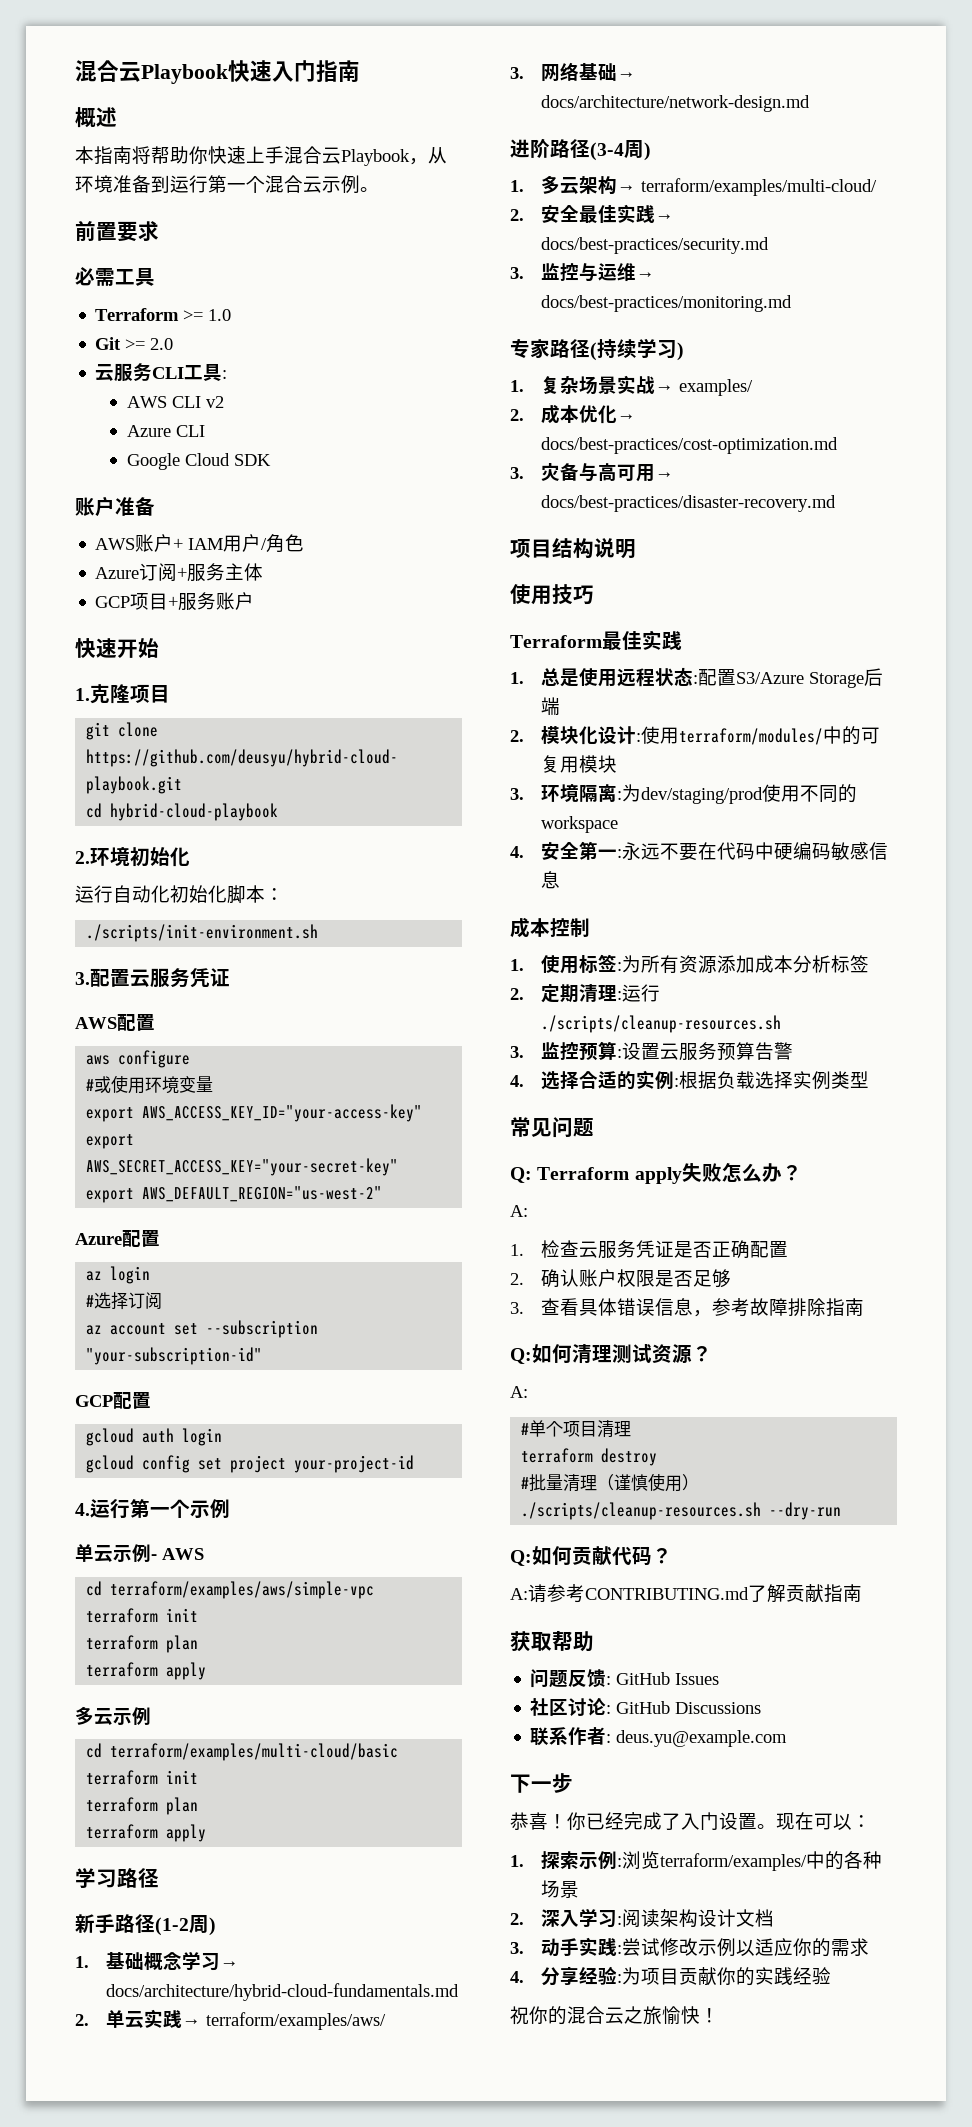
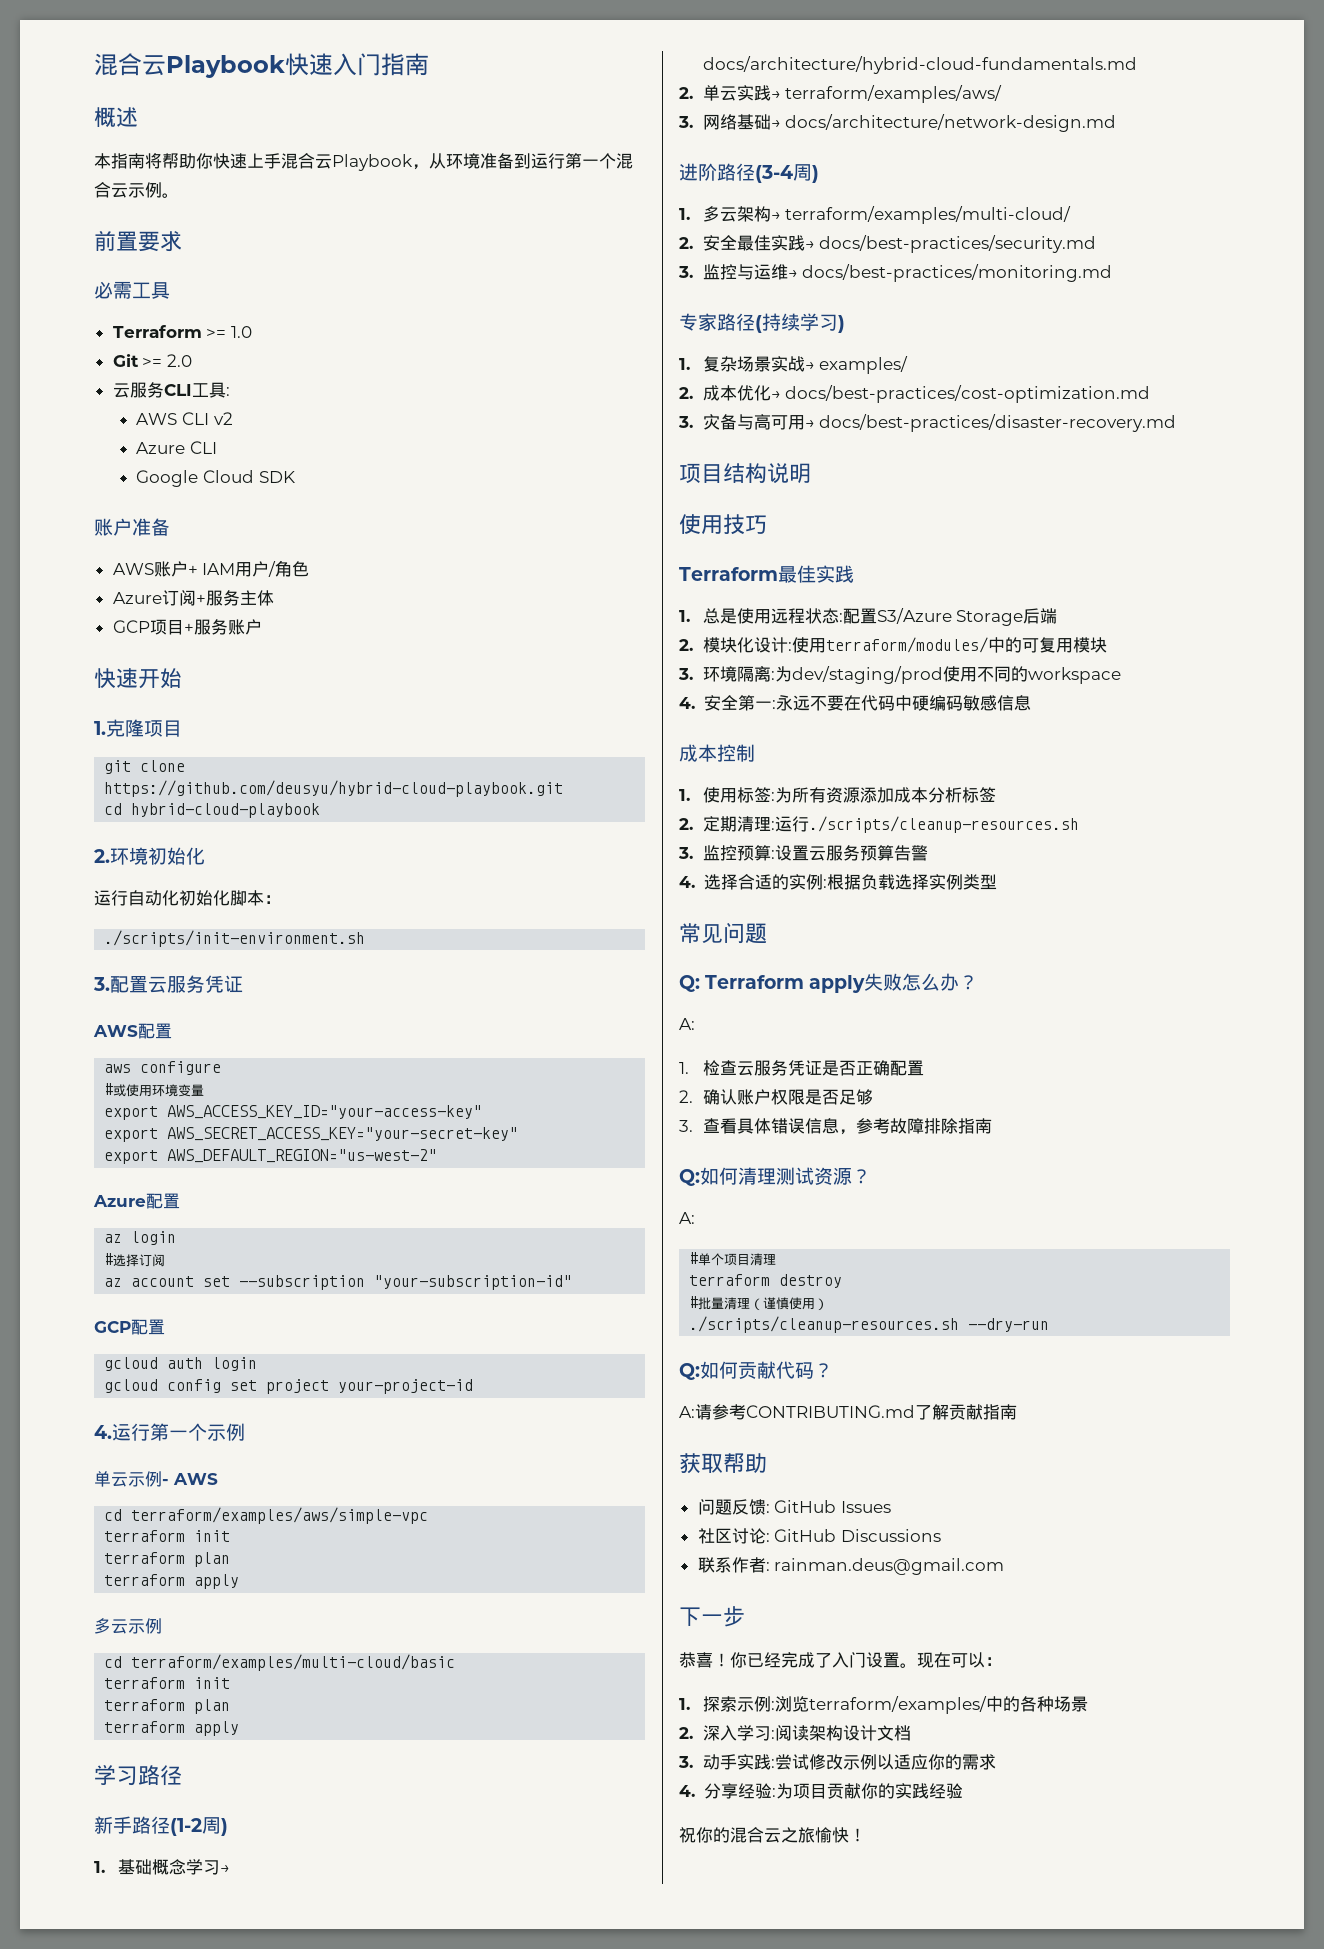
[616,1730,788,1747] deus.yu@example.com -> [774,1558,1005,1575] rainman.deus@gmail.com

